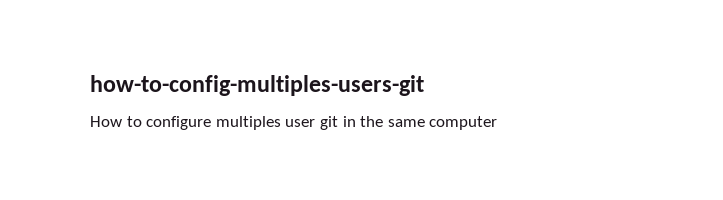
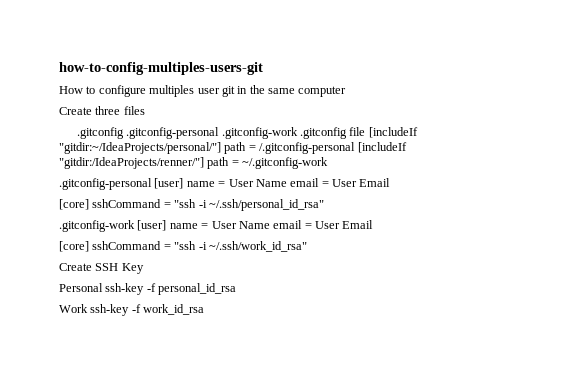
(498, 123) none -> [59,106,145,115] [76,127,418,139] [59,142,407,154] [59,157,329,169] [59,178,391,190] [59,199,324,211] [59,220,374,232] [59,241,307,252] [59,263,144,274] [59,283,237,295] [59,304,205,316] // Create three files // .gitconfig .gitconfig-personal .gitconfig-work .gitconfig file [includeIf "gitdir:~/IdeaProjects/personal/"] path = /.gitconfig-personal [includeIf "gitdir:/IdeaProjects/renner/"] path = ~/.gitconfig-work // .gitconfig-personal [user] name = User Name email = User Email // [core] sshCommand = "ssh -i ~/.ssh/personal_id_rsa" // .gitconfig-work [user] name = User Name email = User Email // [core] sshCommand = "ssh -i ~/.ssh/work_id_rsa" // Create SSH Key // Personal ssh-key -f personal_id_rsa // Work ssh-key -f work_id_rsa

